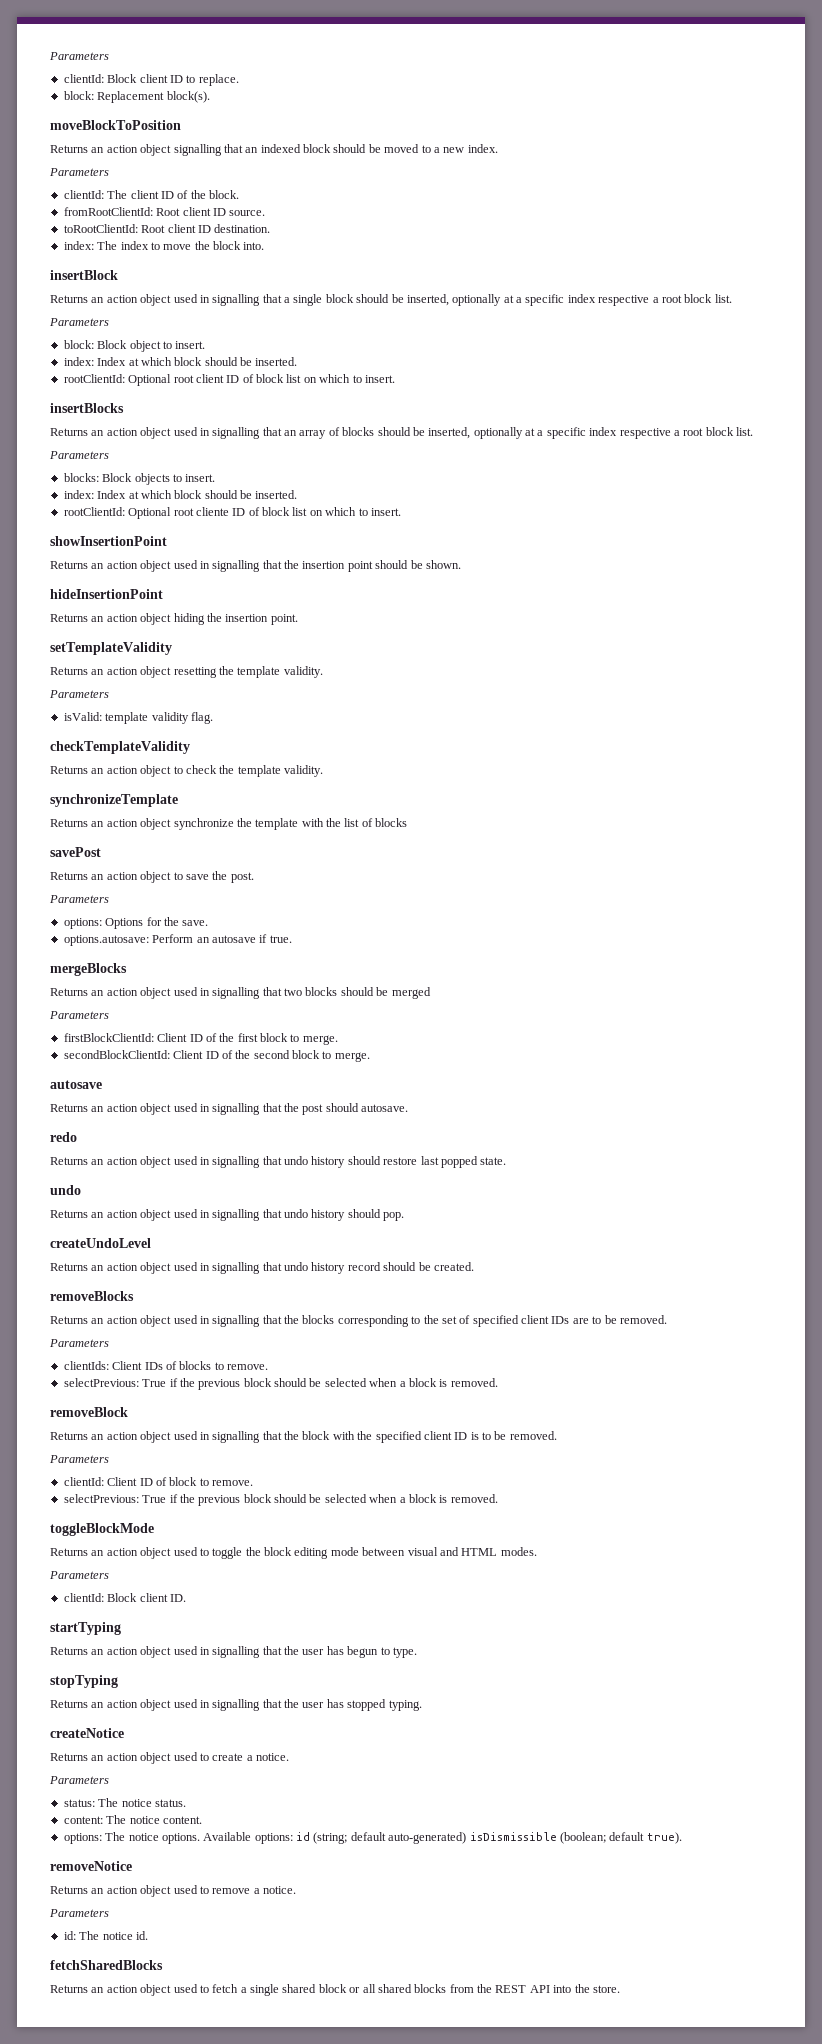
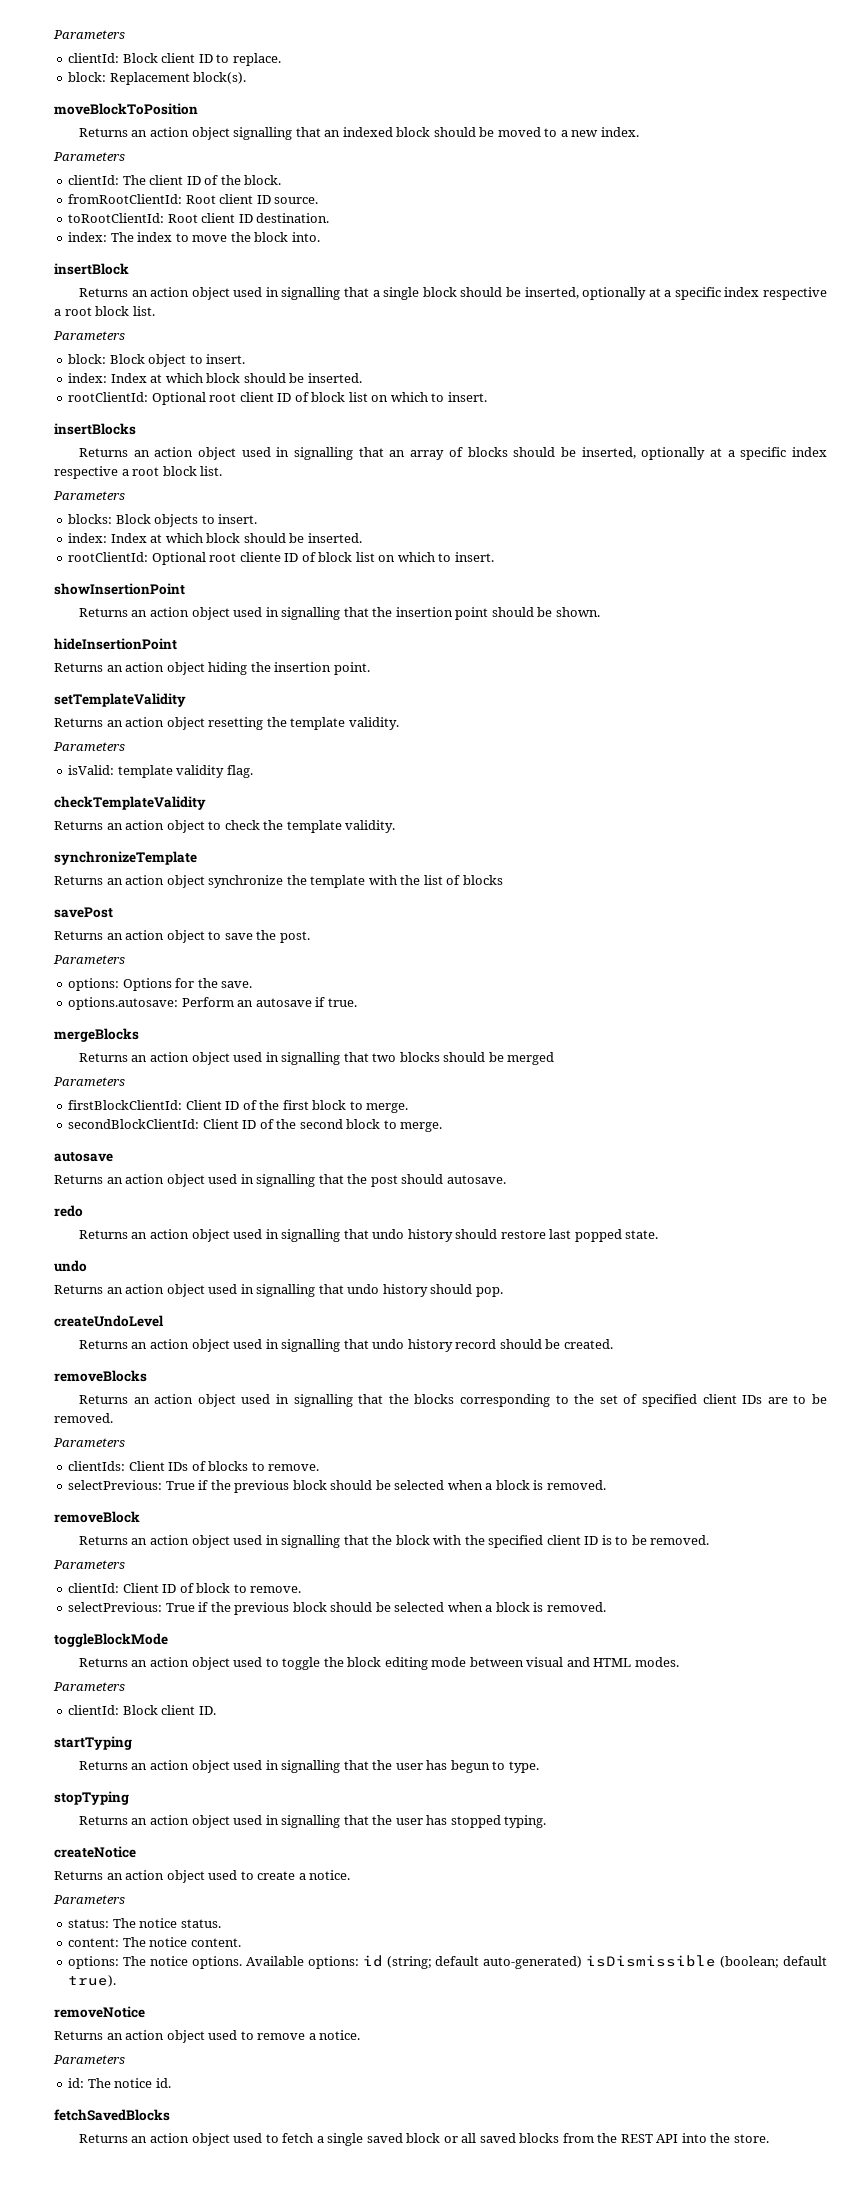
[50,1960,163,1970] fetchSharedBlocks -> [54,2109,170,2121] fetchSavedBlocks
[282,1984,317,1993] shared -> [366,2133,403,2143] saved
[377,1984,412,1993] shared -> [479,2133,516,2143] saved

